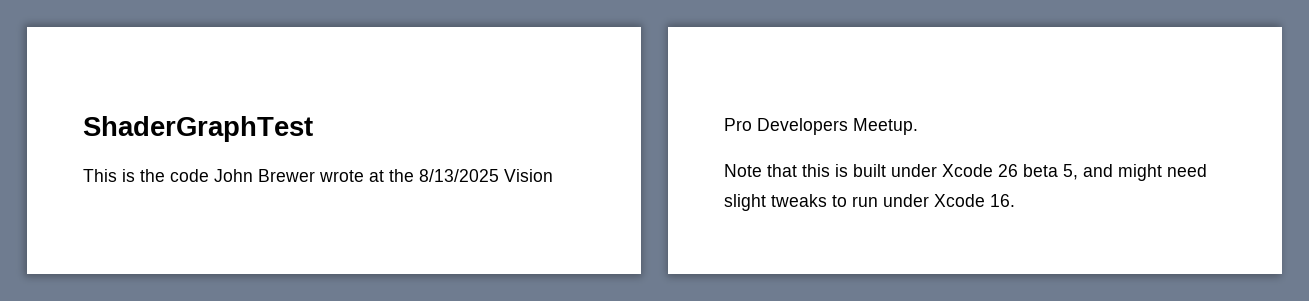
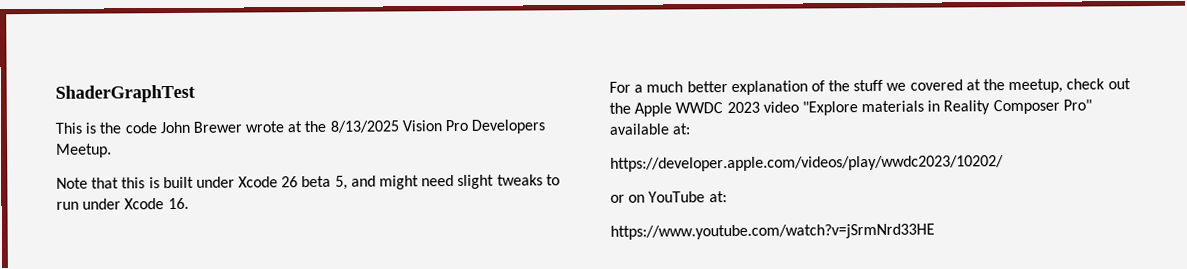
(1015, 200) none -> [609,78,1131,96] [609,99,1092,117] [609,123,692,135] [610,155,1004,172] [610,191,727,203] [610,223,935,240] // For a much better explanation of the stuff we covered at the meetup, check out the Apple WWDC 2023 video "Explore materials in Reality Composer Pro" available at: // https://developer.apple.com/videos/play/wwdc2023/10202/ // or on YouTube at: // https://www.youtube.com/watch?v=jSrmNrd33HE

